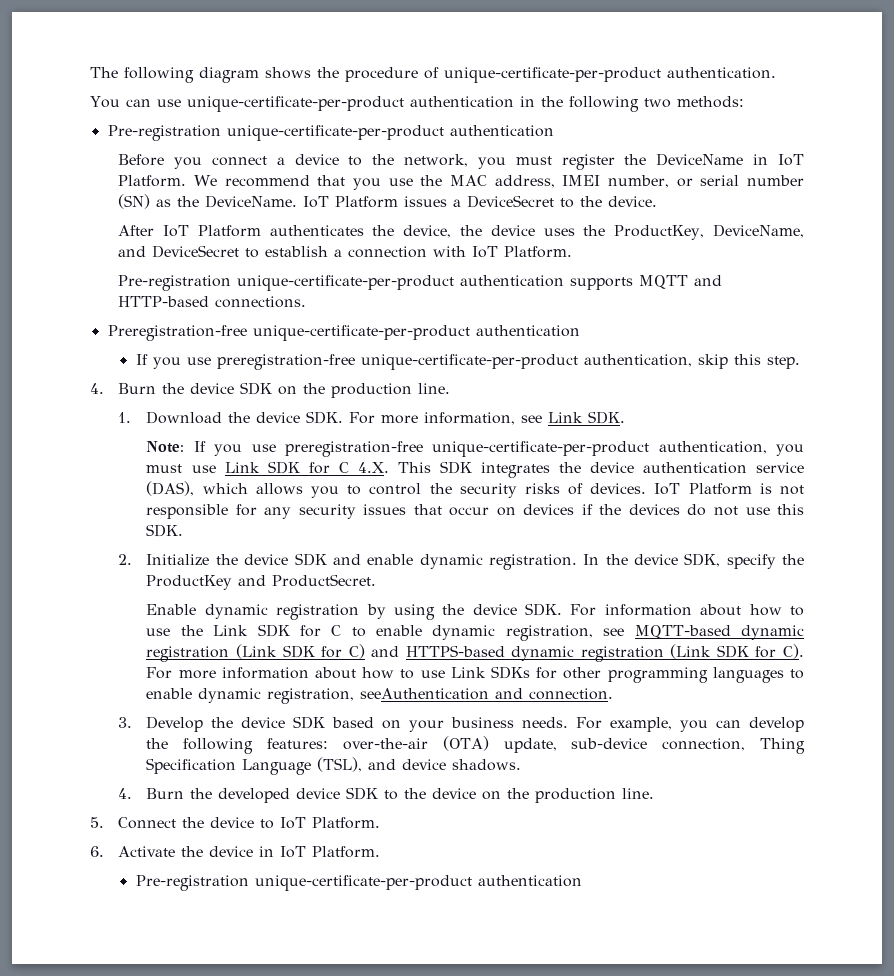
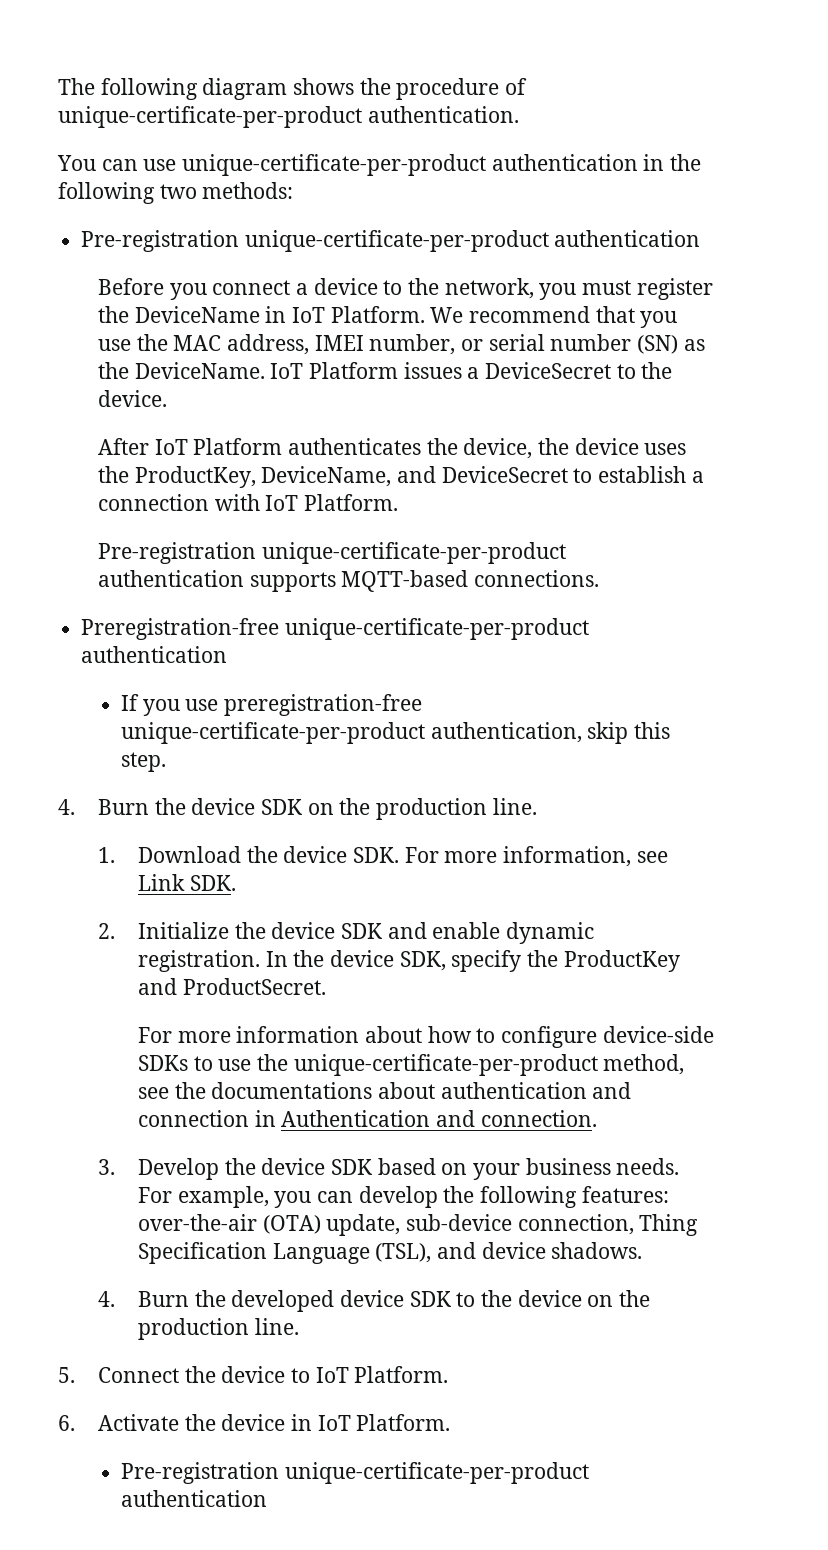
[639,275,723,289] [118,296,210,307] MQTT and HTTP-based -> [341,570,469,592] MQTT-based
[146,441,804,457] [146,461,804,478] [146,481,804,498] [146,504,804,519] [146,524,184,537] // Note: If you use preregistration-free unique-certificate-per-product authentication, you must use Link SDK for C 4.X. This SDK integrates the device authentication service (DAS), which allows you to control the security risks of devices. IoT Platform is not responsible for any security issues that occur on devices if the devices do not use this SDK. -> (236, 883) none
[146,603,804,620] [146,624,804,641] [146,644,804,662] Enable dynamic registration by using the device SDK. For information about how to use the Link SDK for C to enable dynamic registration, see MQTT-based dynamic registration (Link SDK for C) and HTTPS-based dynamic registration (Link SDK for C). -> (326, 986) none
[420,666,804,683] [146,688,490,704] use Link SDKs for other programming languages to enable dynamic registration, seeAuthentication -> [500,1026,714,1048] [137,1054,685,1076] [137,1082,632,1099] [137,1110,431,1127] configure device-side SDKs to use the unique-certificate-per-product method, see the documentations about authentication and connection in Authentication

